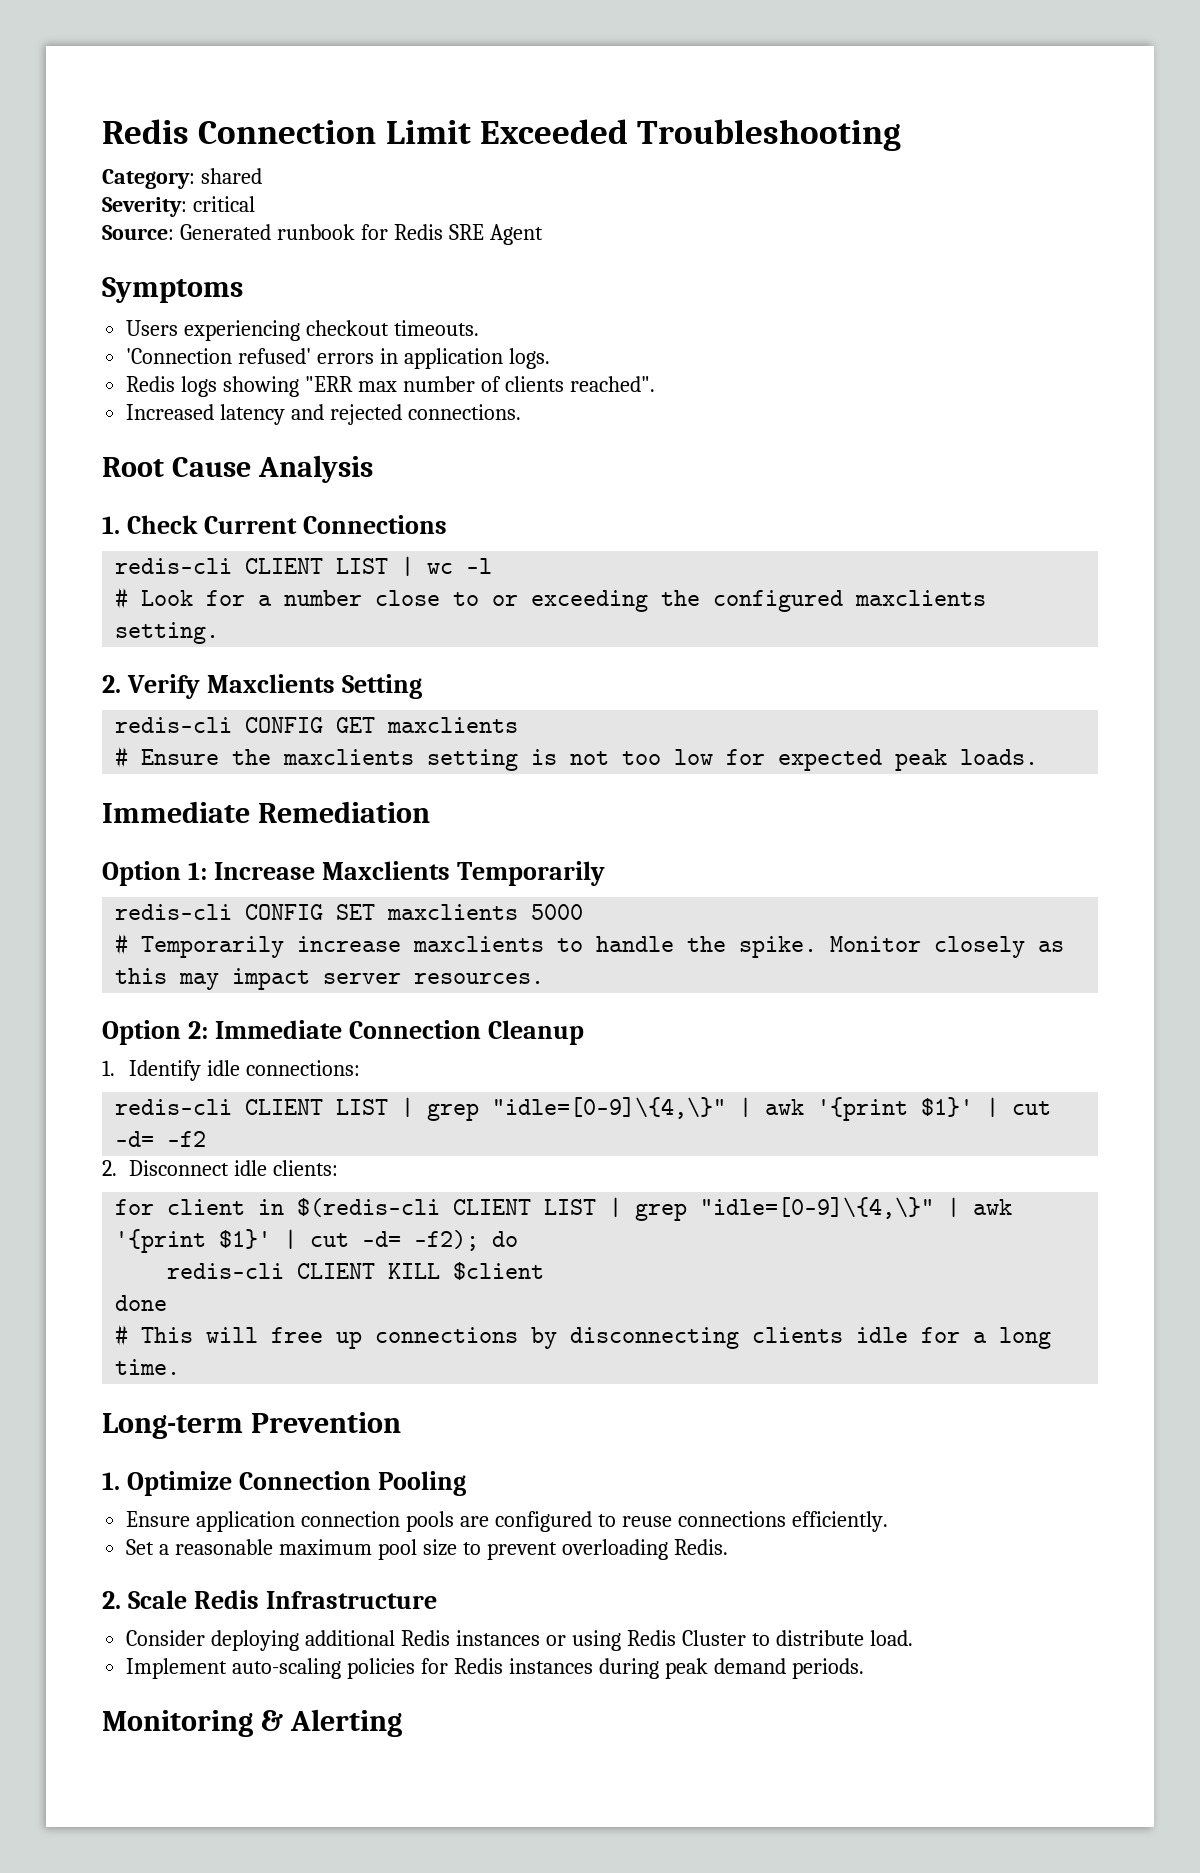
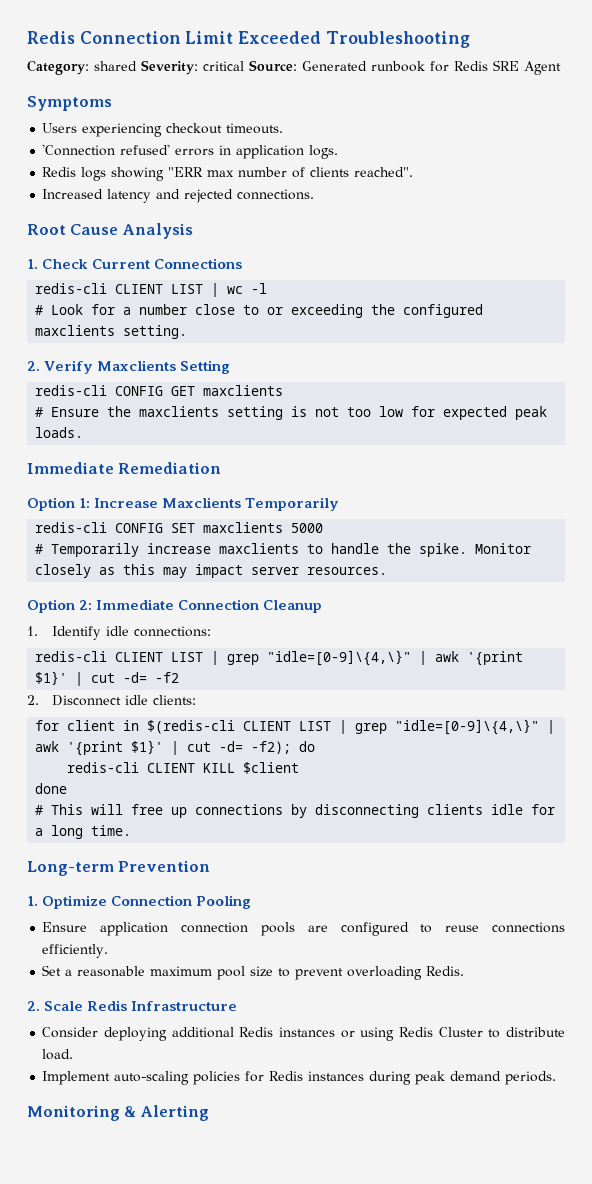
(262, 176) // -> (137, 66) none
(255, 204) // -> (244, 66) none

